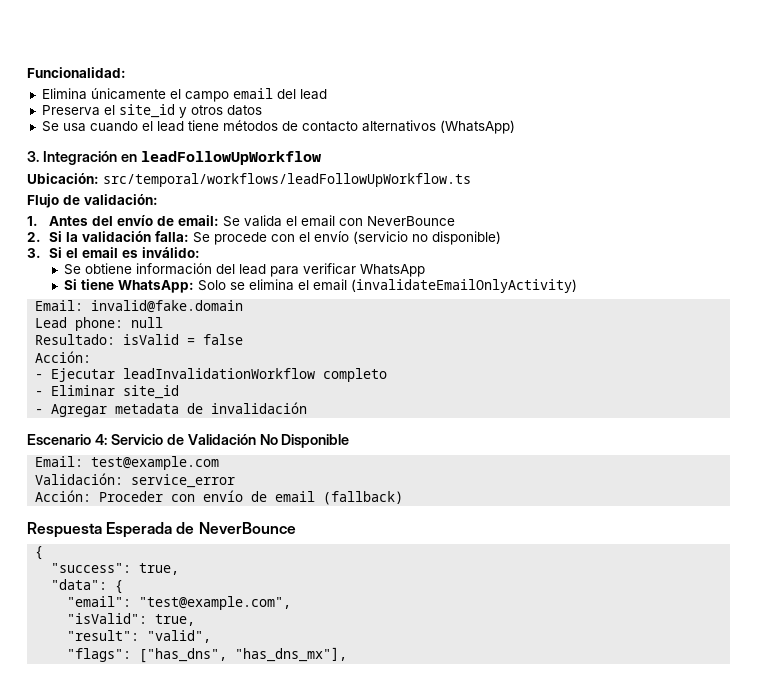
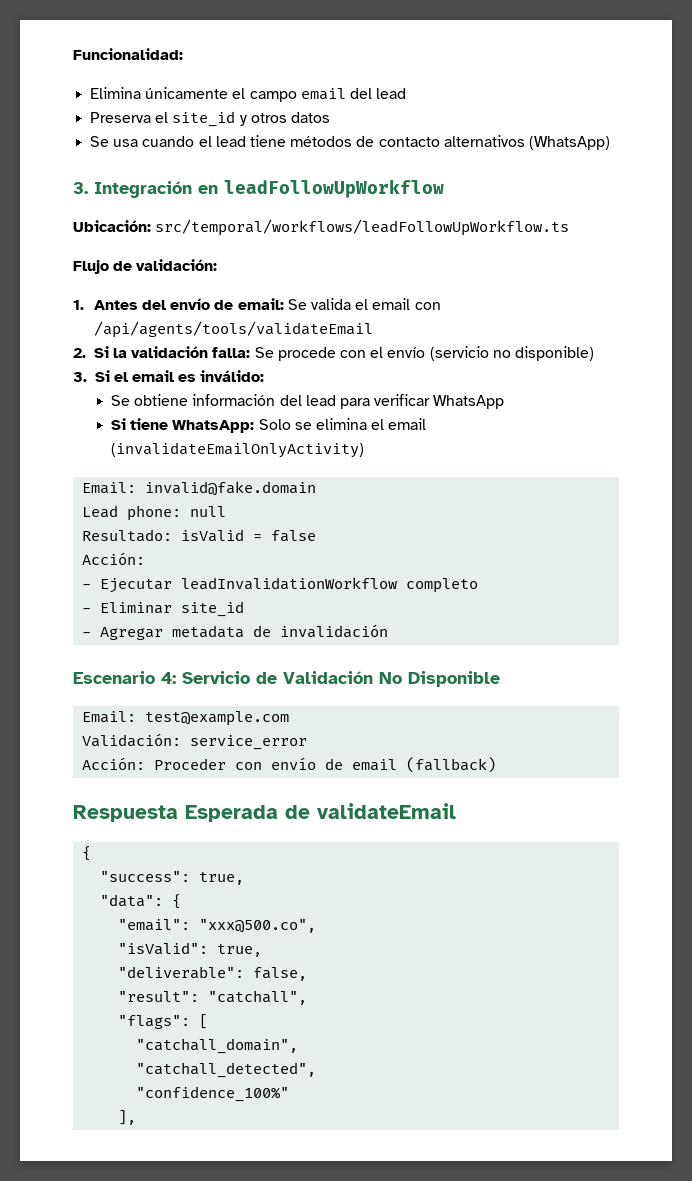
[367,216,456,226] NeverBounce -> [93,321,373,338] /api/agents/tools/validateEmail
[198,522,296,534] NeverBounce -> [317,803,456,819] validateEmail
[139,596,292,610] "test@example.com", -> [199,919,317,933] "xxx@500.co",
(196, 620) none -> [118,966,308,981] // "deliverable": false,
[147,630,212,643] "valid", -> [208,990,308,1005] "catchall",
[139,647,348,663] ["has_dns", "has_dns_mx"], -> [199,1014,209,1029] [136,1038,299,1054] [136,1062,317,1078] [136,1086,290,1102] [118,1110,137,1125] [ // "catchall_domain", // "catchall_detected", // "confidence_100%" // ],

